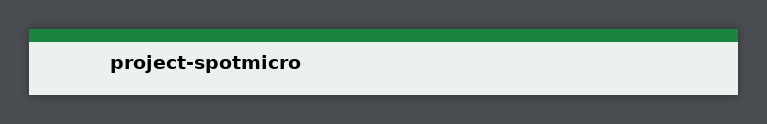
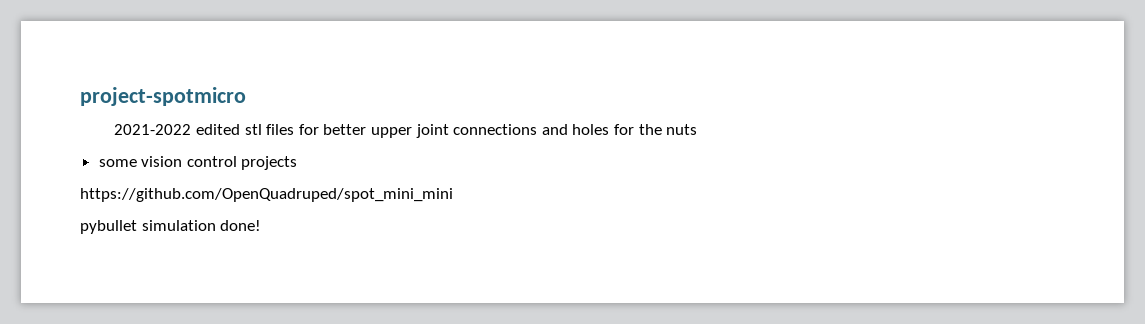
(301, 64) none -> [114,124,698,138] [98,156,298,170] [80,188,453,202] [80,220,262,234] // 2021-2022 edited stl files for better upper joint connections and holes for the nuts // some vision control projects // https://github.com/OpenQuadruped/spot_mini_mini // pybullet simulation done!

